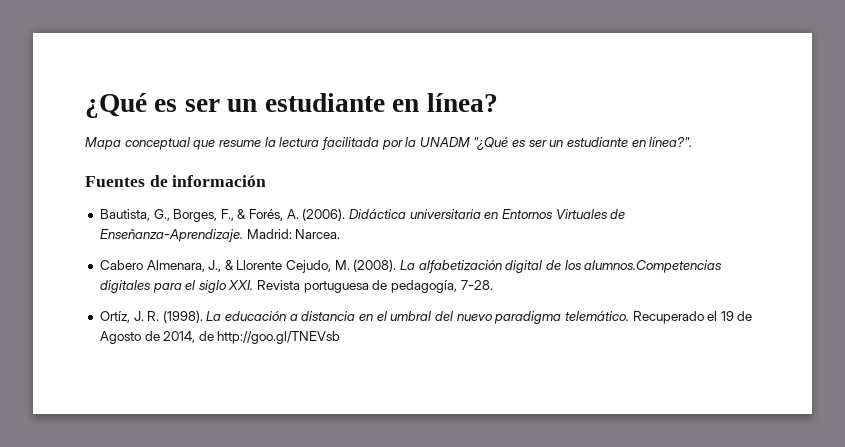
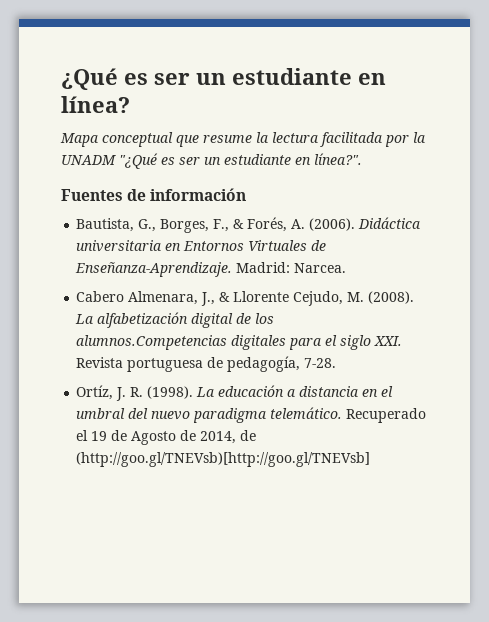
[217,331,341,344] http://goo.gl/TNEVsb -> [76,452,371,467] (http://goo.gl/TNEVsb)[http://goo.gl/TNEVsb]

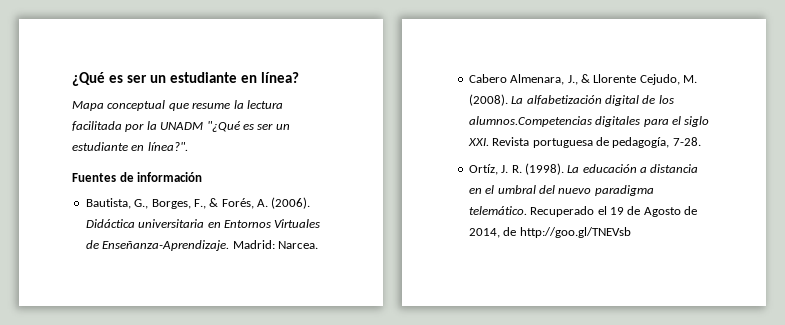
[76,452,371,467] (http://goo.gl/TNEVsb)[http://goo.gl/TNEVsb] -> [519,227,631,238] http://goo.gl/TNEVsb

